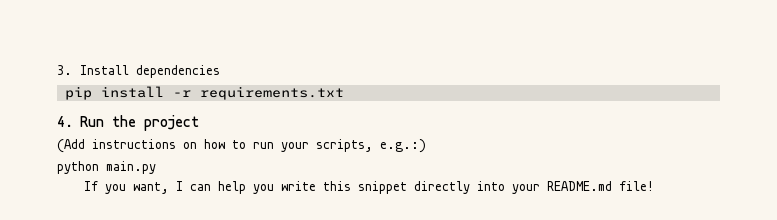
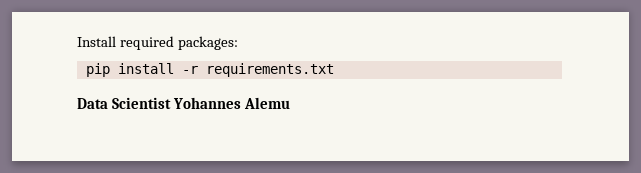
[57,65,221,78] 3. Install dependencies -> [77,36,238,50] Install required packages:
[57,115,200,131] [57,139,426,153] [57,161,156,174] [84,181,655,194] 4. Run the project // (Add instructions on how to run your scripts, e.g.:) // python main.py // If you want, I can help you write this snippet directly into your README.md file! -> [77,97,291,109] Data Scientist Yohannes Alemu

